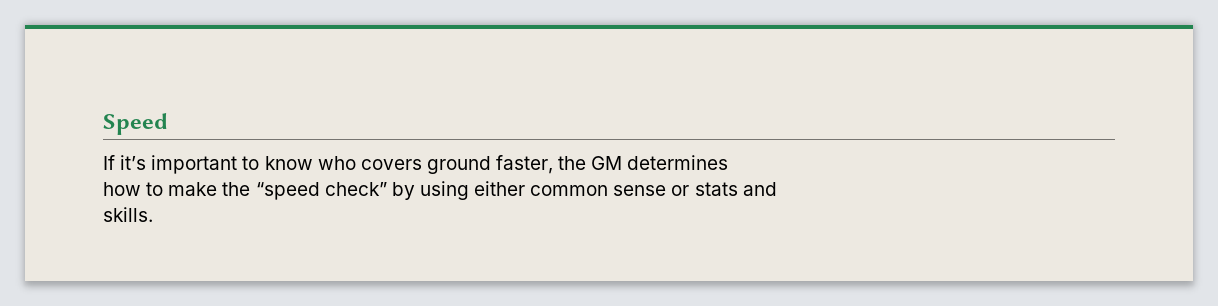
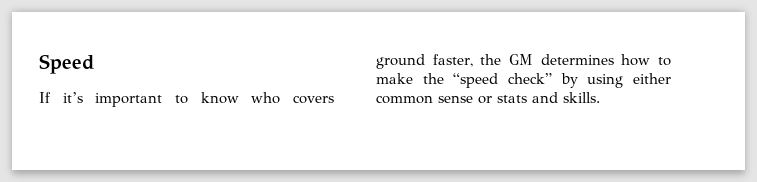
(729, 162) // -> (614, 59) none
(777, 189) // -> (558, 97) none

